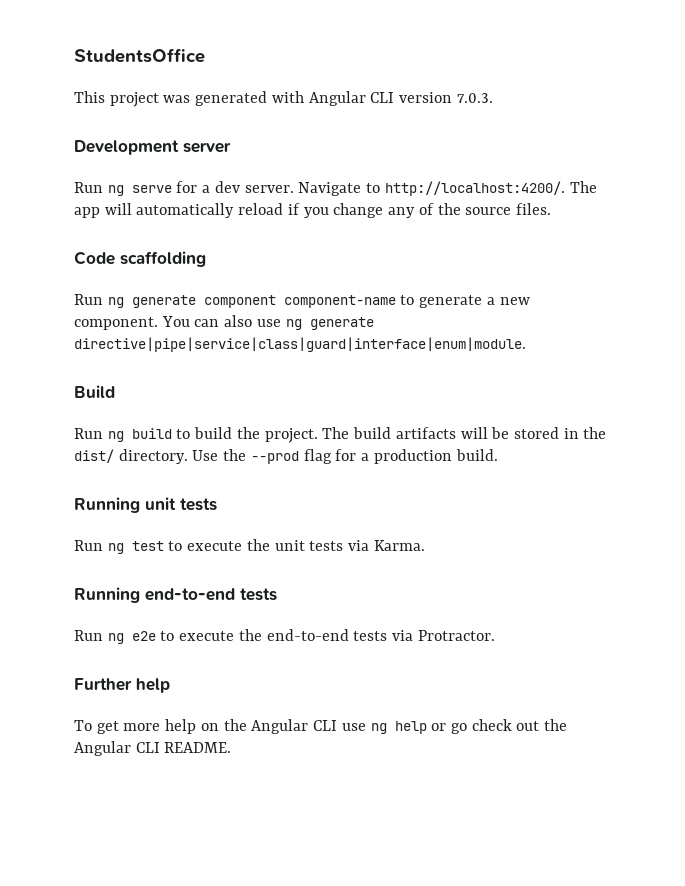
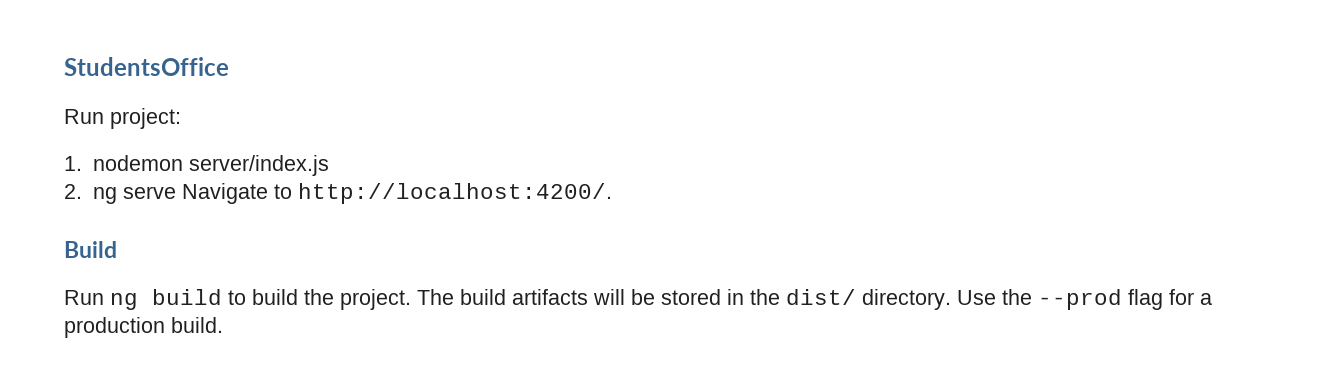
[74,91,493,107] [74,140,231,155] [74,181,597,196] [74,203,551,218] [74,251,206,267] [74,294,530,308] [74,315,374,330] [74,337,526,352] This project was generated with Angular CLI version 7.0.3. // Development server // Run ng serve for a dev server. Navigate to http://localhost:4200/. The app will automatically reload if you change any of the source files. // Code scaffolding // Run ng generate component component-name to generate a new component. You can also use ng generate directive|pipe|service|class|guard|interface|enum|module. -> [64,108,181,129] [64,155,329,176] [64,183,612,204] Run project: // 1. nodemon server/index.js // 2. ng serve Navigate to http://localhost:4200/.
[74,497,217,513] [74,539,425,554] [74,587,277,603] [74,629,495,644] [74,678,170,693] [74,719,568,734] [74,741,232,756] // Running unit tests // Run ng test to execute the unit tests via Karma. // Running end-to-end tests // Run ng e2e to execute the end-to-end tests via Protractor. // Further help // To get more help on the Angular CLI use ng help or go check out the Angular CLI README. -> (223, 325) none

